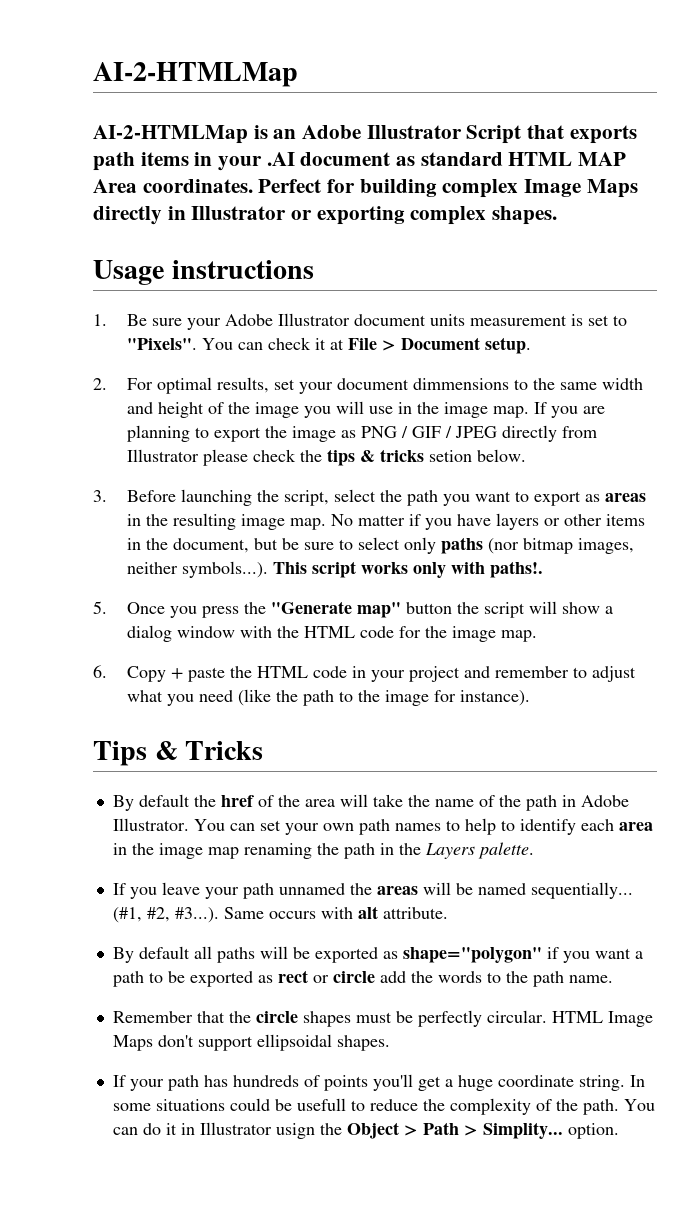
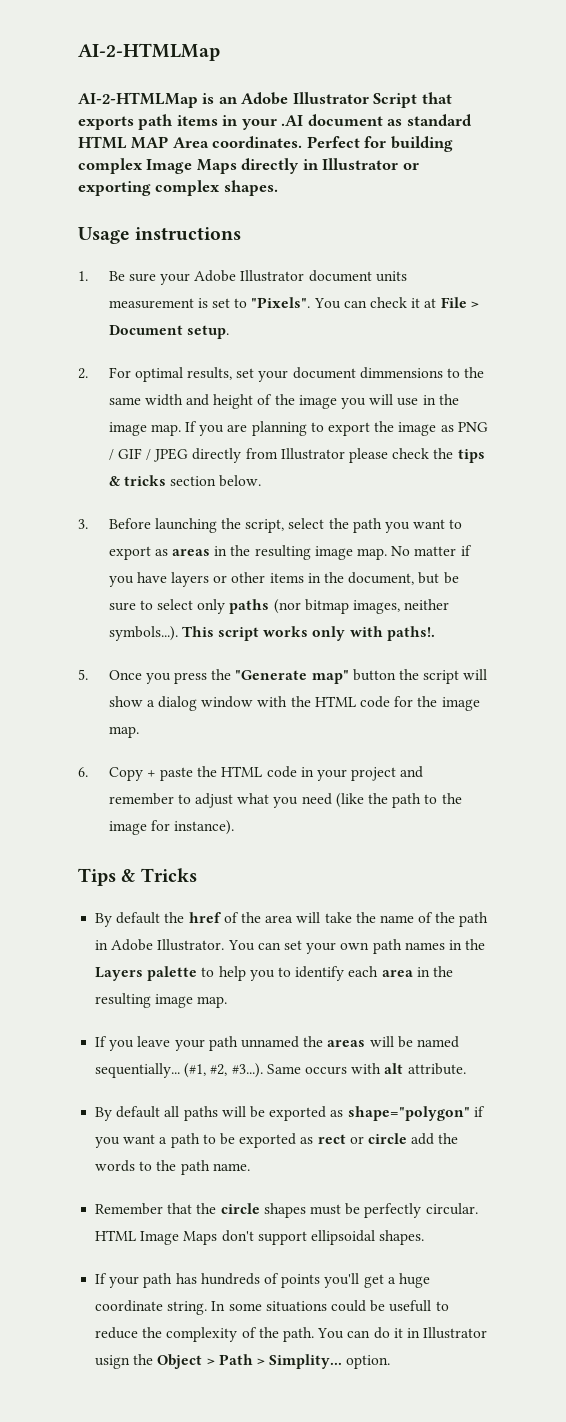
[429,450,473,462] setion -> [170,476,217,486] section
(441, 827) none -> [448,939,486,950] [95,966,198,981] in the Layers palette
(496, 826) none -> [249,970,275,981] you
[158,842,534,859] image map renaming the path in the Layers palette. -> [95,993,228,1008] resulting image map.

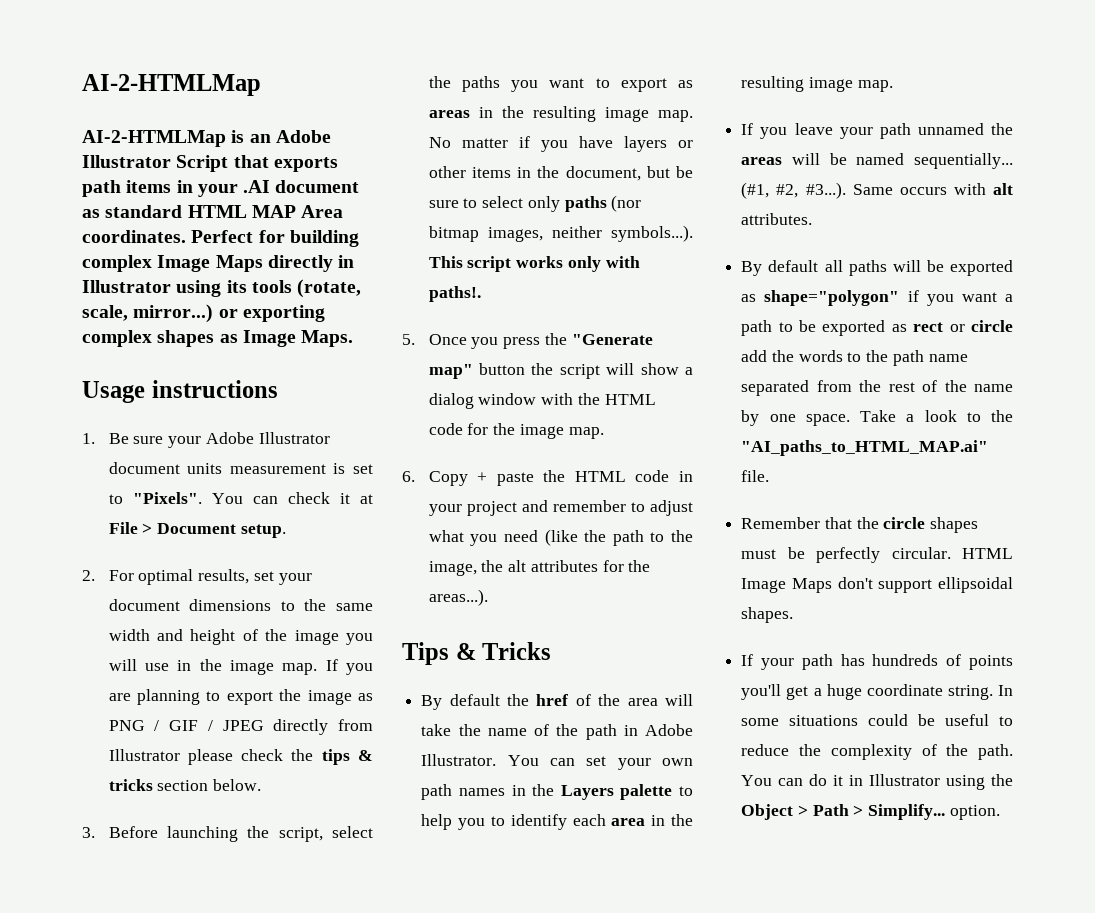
[402,163,419,170] [78,180,278,196] or exporting complex shapes. -> [176,279,362,298] [82,304,325,323] [82,330,354,347] using its tools (rotate, scale, mirror...) or exporting complex shapes as Image Maps.
[359,367,443,379] dimmensions -> [189,599,272,611] dimensions
[352,518,382,533] path -> [461,76,500,92] paths
[108,820,235,835] image for instance). -> [428,560,651,576] [428,589,488,606] image, the alt attributes for the areas...).
[407,1063,466,1075] attribute. -> [741,213,813,225] attributes.
[212,1163,250,1171] name. -> [928,354,968,362] [741,380,1013,396] [741,410,1013,426] [741,440,989,456] [741,470,770,482] name separated from the rest of the name by one space. Take a look to the "AI_paths_to_HTML_MAP.ai" file.
[389,1300,432,1312] usefull -> [945,714,990,726] useful
[95,1355,131,1369] usign -> [946,775,986,790] using
[269,1354,343,1369] Simplity... -> [868,804,946,820] Simplify...

